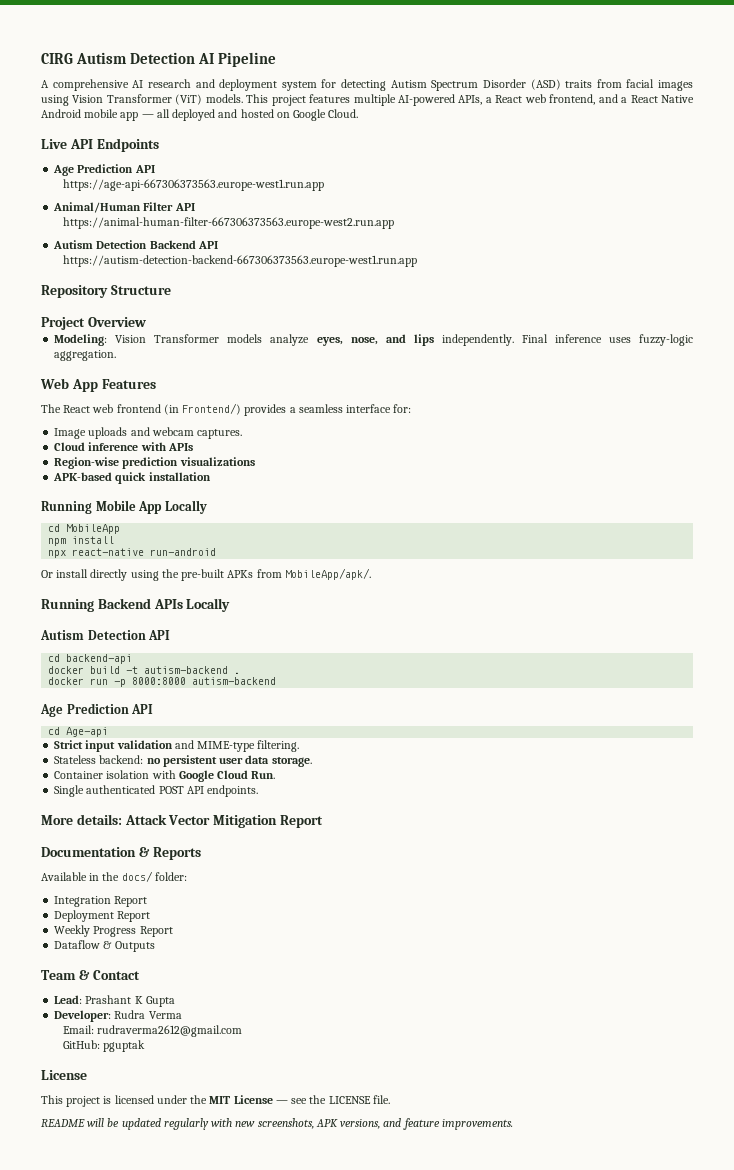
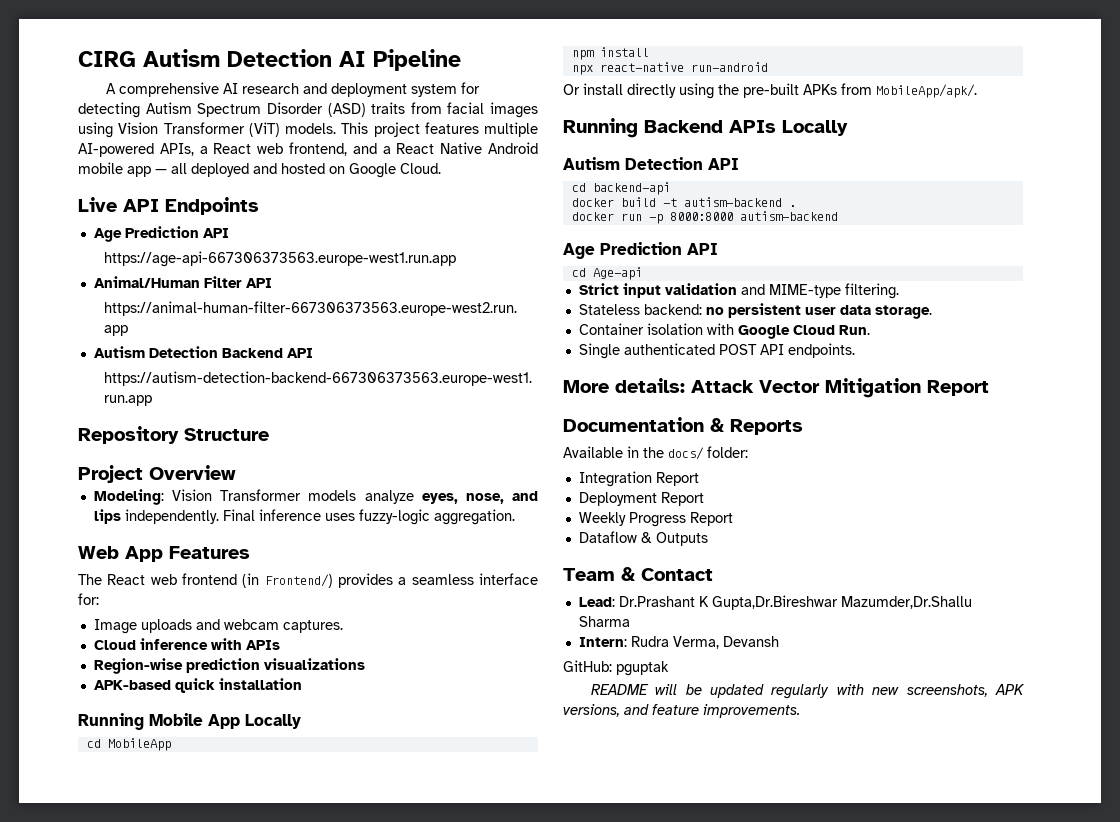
[85,995,175,1007] [54,1010,182,1022] [63,1025,243,1037] [63,1040,146,1052] [41,1070,87,1080] [41,1095,390,1107] Prashant K Gupta // Developer: Rudra Verma // Email: rudraverma2612@gmail.com // GitHub: pguptak // License // This project is licensed under the MIT License — see the LICENSE file. -> [618,595,972,610] [578,616,630,627] [578,636,779,649] [563,660,669,676] Dr.Prashant K Gupta,Dr.Bireshwar Mazumder,Dr.Shallu Sharma // Intern: Rudra Verma, Devansh // GitHub: pguptak

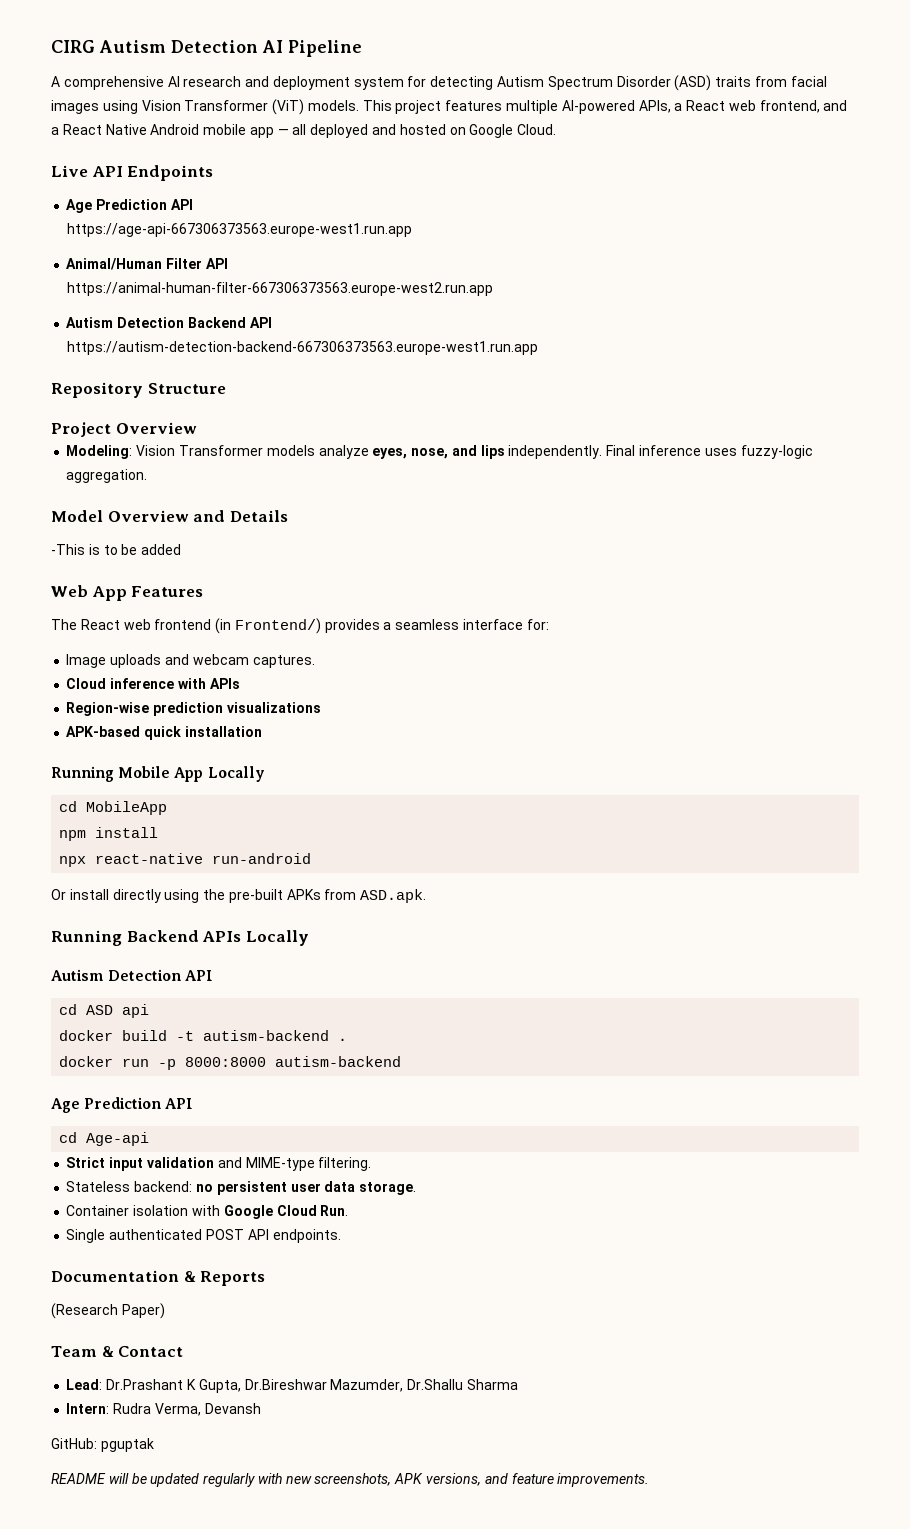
(515, 517) none -> [51,510,288,522] [51,544,182,555] // Model Overview and Details // -This is to be added
[876,84,977,98] MobileApp/apk/. -> [360,889,427,903] ASD.apk.
[592,182,670,195] backend-api -> [86,1004,150,1018] ASD api
[563,378,989,398] [563,417,803,435] [563,446,748,460] [578,471,699,487] [578,492,704,506] [578,512,733,527] [578,531,708,546] More details: Attack Vector Mitigation Report // Documentation & Reports // Available in the docs/ folder: // Integration Report // Deployment Report // Weekly Progress Report // Dataflow & Outputs -> [51,1270,266,1286] [51,1303,165,1319] Documentation & Reports // (Research Paper)
[711,595,972,610] Gupta,Dr.Bireshwar Mazumder,Dr.Shallu -> [198,1379,464,1393] Gupta, Dr.Bireshwar Mazumder, Dr.Shallu

